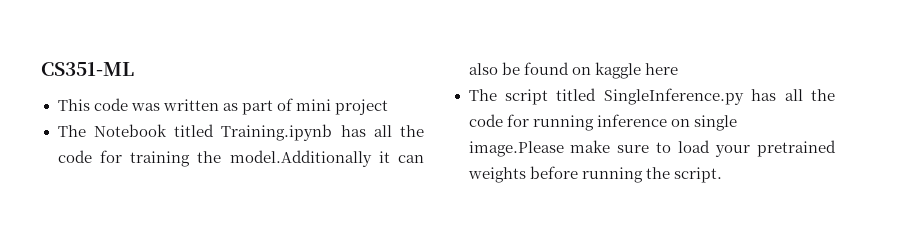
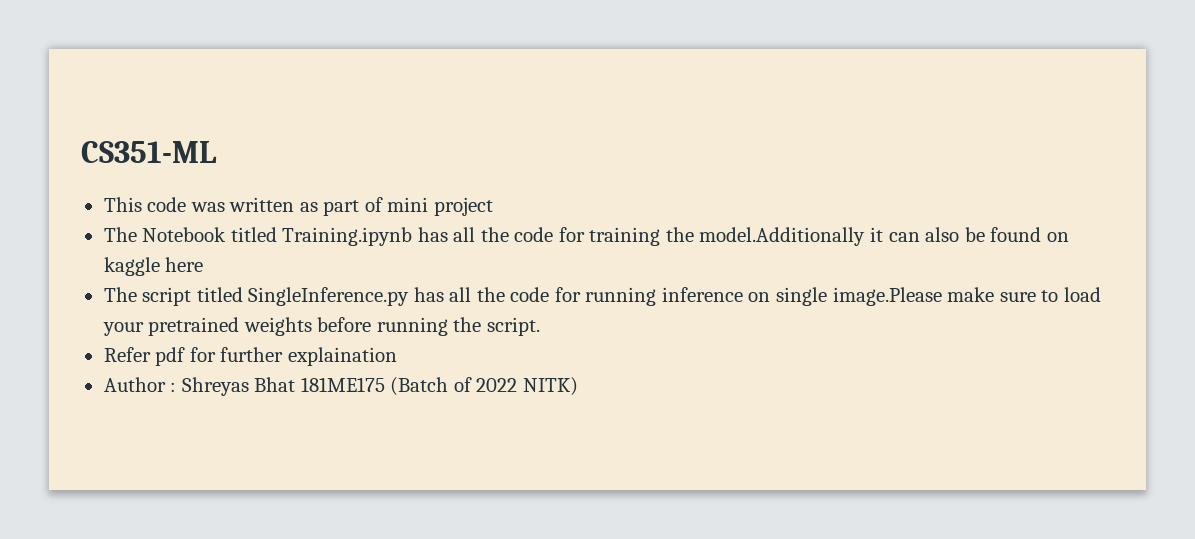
(722, 175) none -> [103,347,397,366] [103,377,578,396] // Refer pdf for further explaination // Author : Shreyas Bhat 181ME175 (Batch of 2022 NITK)

